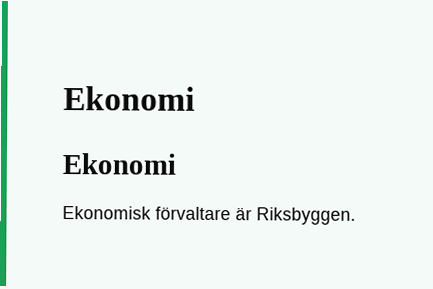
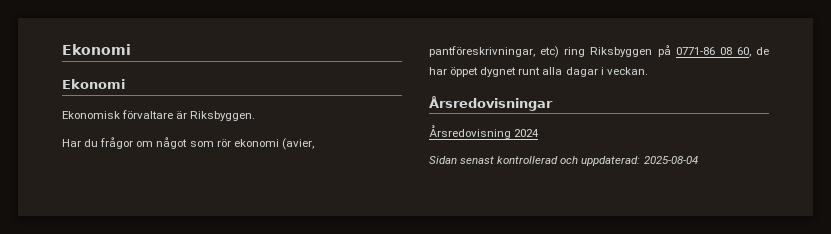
(356, 216) none -> [62,137,314,150] [429,45,769,58] [429,67,648,77] [429,96,553,111] [429,125,540,139] [429,156,698,166] // Har du frågor om något som rör ekonomi (avier, pantföreskrivningar, etc) ring Riksbyggen på 0771-86 08 60, de har öppet dygnet runt alla dagar i veckan. // Årsredovisningar // Årsredovisning 2024 // Sidan senast kontrollerad och uppdaterad: 2025-08-04

